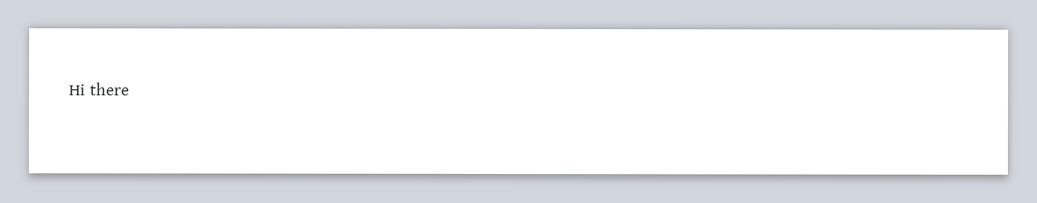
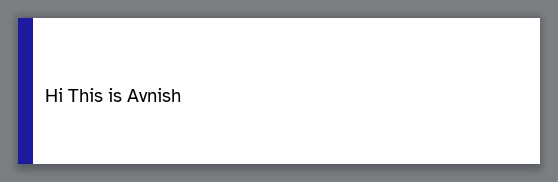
[89,82,130,96] there -> [68,88,182,102] This is Avnish

